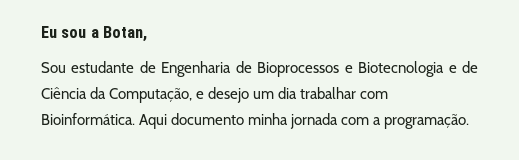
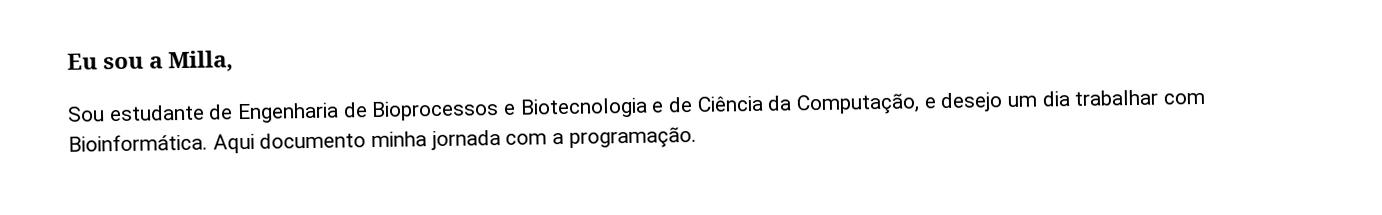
[103,26,148,42] Botan, -> [168,50,235,73] Milla,

